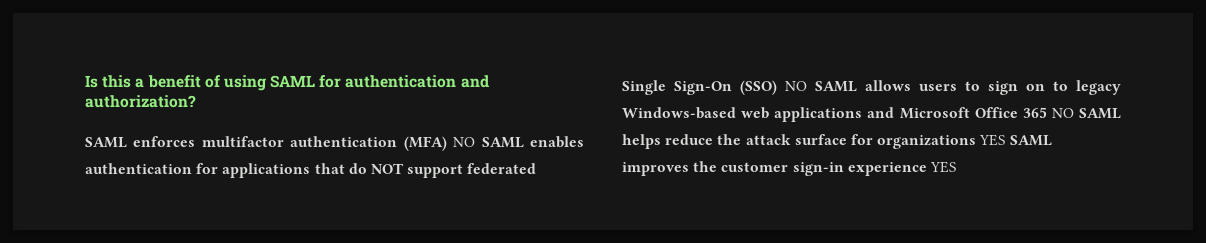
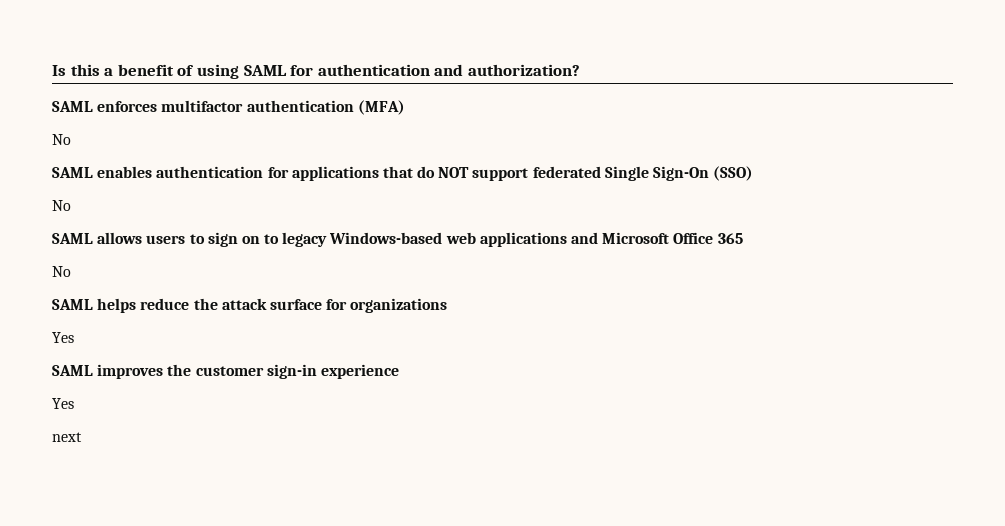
[453,137,476,147] NO -> [52,134,71,145] // No //
[785,81,807,91] NO -> [52,200,71,211] // No //
[1051,108,1074,118] NO -> [52,266,71,277] // No //
[979,134,1007,146] YES -> [52,332,74,343] // Yes //
[929,161,957,173] YES -> [52,398,74,409] [52,432,82,442] // Yes // next

